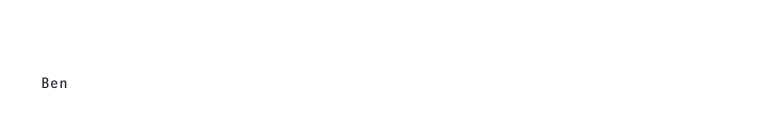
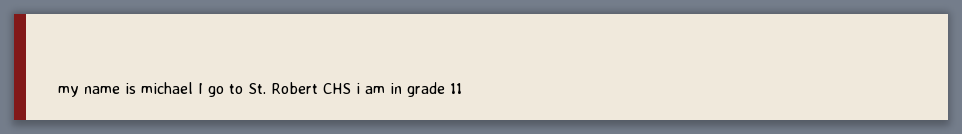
[41,77,68,89] Ben -> [58,82,462,97] my name is michael I go to St. Robert CHS i am in grade 11

